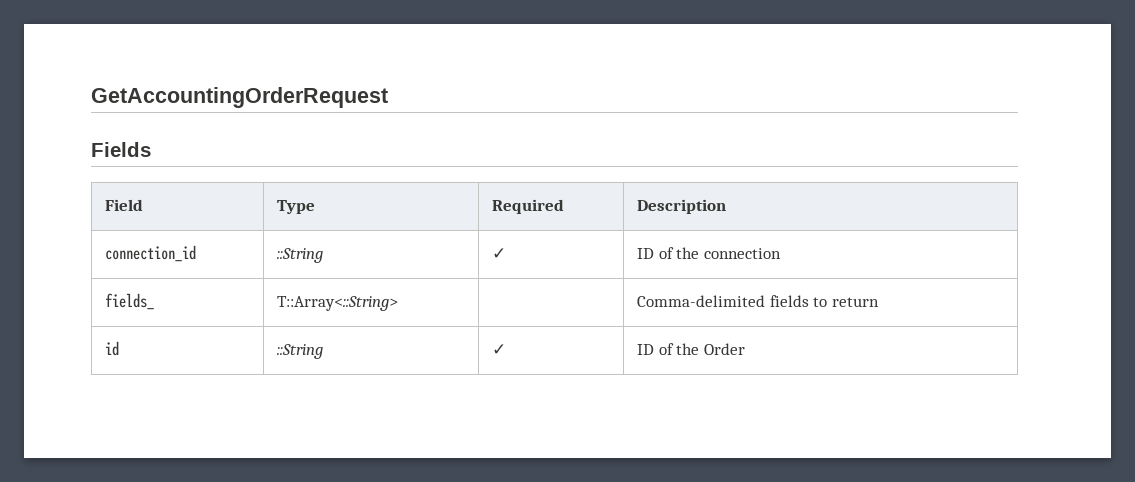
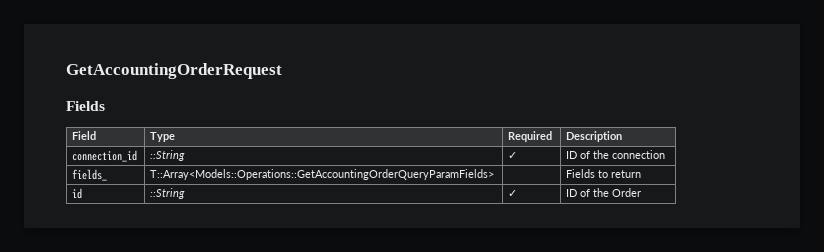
[276,296,398,311] [636,295,809,307] T::Array<::String> | | Comma-delimited fields -> [150,169,495,180] [566,169,596,178] T::Array<Models::Operations::GetAccountingOrderQueryParamFields> | | Fields

